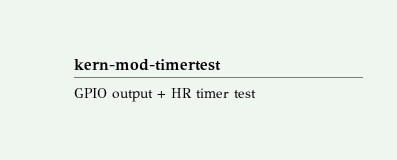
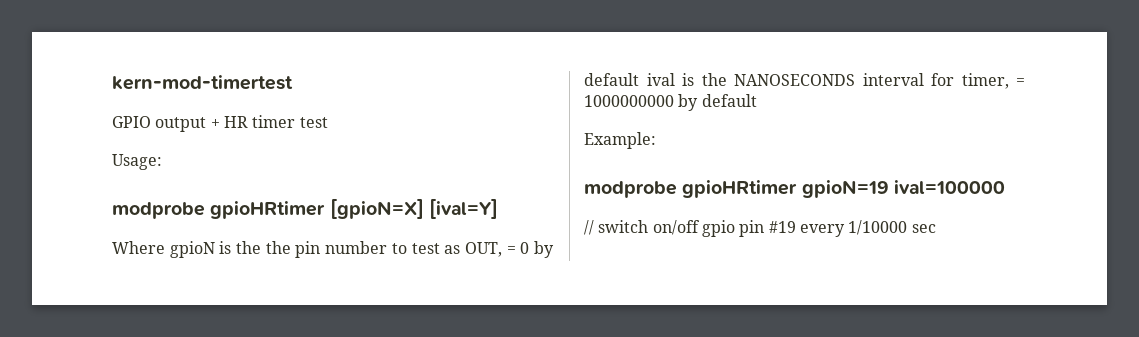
(256, 94) none -> [112,154,162,170] [112,198,498,219] [112,241,554,258] [584,73,1025,89] [584,94,757,111] [584,132,656,149] [584,180,1005,198] [584,220,936,237] // Usage: // modprobe gpioHRtimer [gpioN=X] [ival=Y] // Where gpioN is the the pin number to test as OUT, = 0 by default ival is the NANOSECONDS interval for timer, = 1000000000 by default // Example: // modprobe gpioHRtimer gpioN=19 ival=100000 // // switch on/off gpio pin #19 every 1/10000 sec

